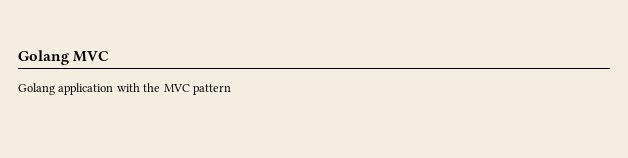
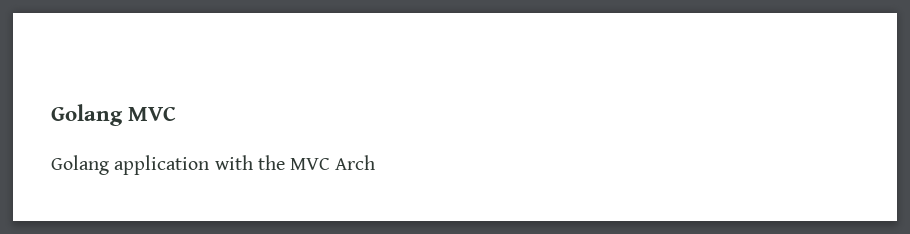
[192,84,231,95] pattern -> [335,155,376,170] Arch

